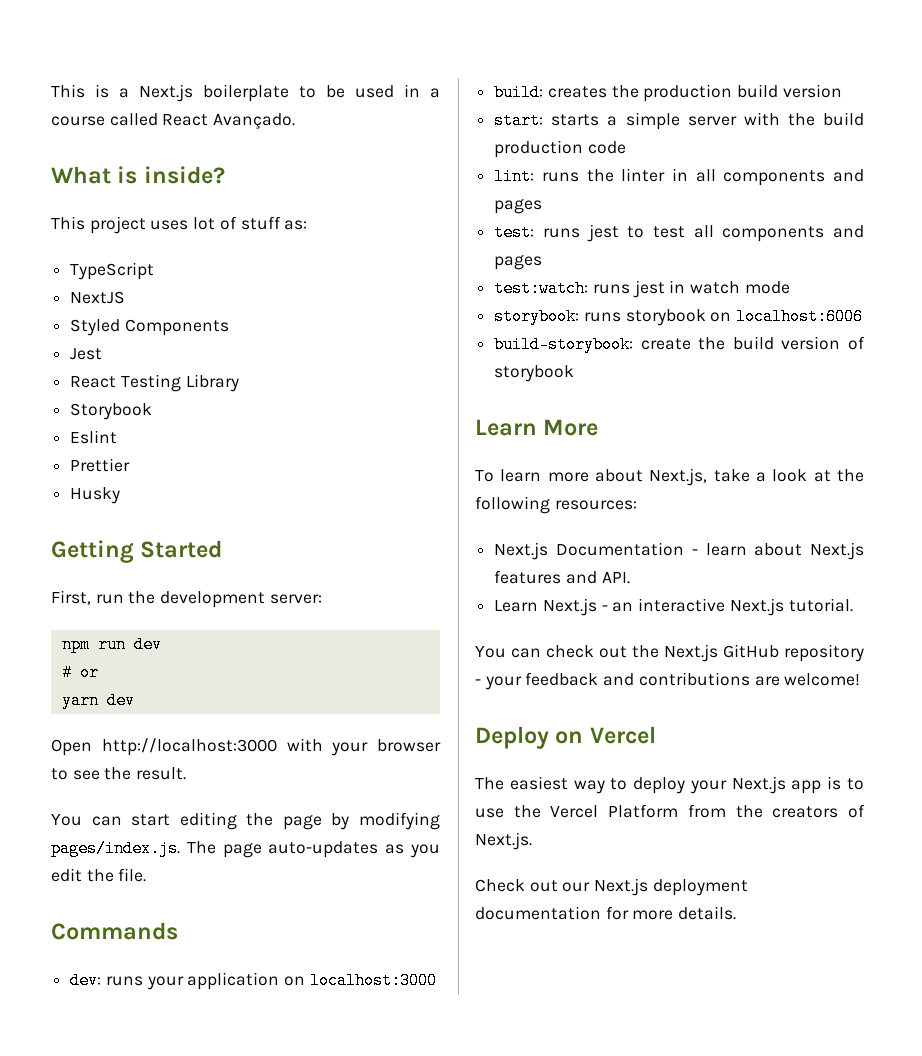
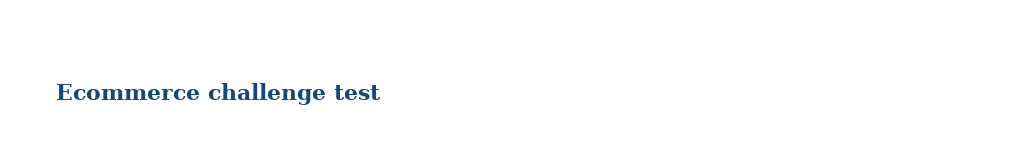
[51,84,440,102] [51,113,296,129] [51,166,225,184] [51,216,308,234] [70,262,155,280] [70,291,126,304] [70,319,229,336] [70,348,103,360] [70,374,239,392] [70,403,153,420] [70,430,118,444] [70,458,131,472] [70,487,121,504] [51,540,223,563] [51,590,322,608] [61,636,162,653] [61,664,99,681] [61,692,135,709] [51,738,441,756] [51,767,187,780] [51,812,440,830] [51,840,441,858] [51,868,147,882] [51,922,178,940] [70,972,437,990] [494,84,842,102] [494,112,864,130] [494,140,626,158] [494,168,864,186] [494,199,543,214] [494,224,864,242] [494,255,543,270] [494,280,790,298] [494,308,864,326] [494,336,865,353] [494,365,575,382] [475,419,599,436] [475,468,864,486] [475,496,637,514] [494,542,864,560] [494,570,630,584] [494,598,853,616] [475,644,864,662] [475,672,861,690] [475,726,656,749] [475,776,864,794] [475,804,865,818] [475,832,532,850] [475,878,748,896] [475,906,737,920] This is a Next.js boilerplate to be used in a course called React Avançado. // What is inside? // This project uses lot of stuff as: // TypeScript // NextJS // Styled Components // Jest // React Testing Library // Storybook // Eslint // Prettier // Husky // Getting Started // First, run the development server: // npm run dev // # or // yarn dev // Open http://localhost:3000 with your browser to see the result. // You can start editing the page by modifying pages/index.js. The page auto-updates as you edit the file. // Commands // dev: runs your application on localhost:3000 // build: creates the production build version // start: starts a simple server with the build production code // lint: runs the linter in all components and pages // test: runs jest to test all components and pages // test:watch: runs jest in watch mode // storybook: runs storybook on localhost:6006 // build-storybook: create the build version of storybook // Learn More // To learn more about Next.js, take a look at the following resources: // Next.js Documentation - learn about Next.js features and API. // Learn Next.js - an interactive Next.js tutorial. // You can check out the Next.js GitHub repository - your feedback and contributions are welcome! // Deploy on Vercel // The easiest way to deploy your Next.js app is to use the Vercel Platform from the creators of Next.js. // Check out our Next.js deployment documentation for more details. -> [56,83,381,105] Ecommerce challenge test

